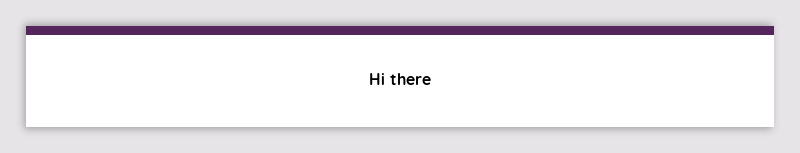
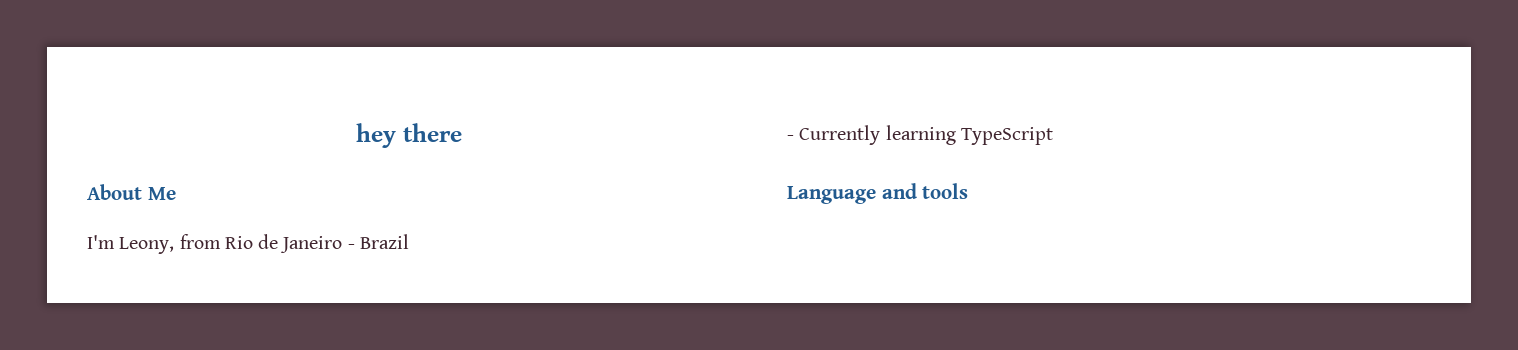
[369,73,386,85] Hi -> [356,123,397,148] hey
(431, 79) none -> [87,184,176,200] [87,234,409,254] [787,125,1053,145] [787,183,969,204] // About Me // I'm Leony, from Rio de Janeiro - Brazil // - Currently learning TypeScript // Language and tools

